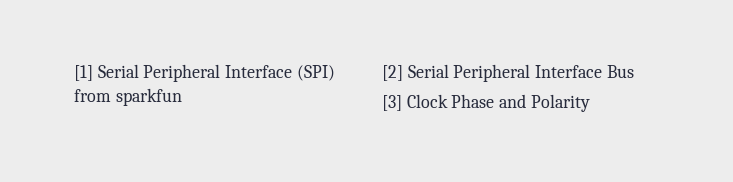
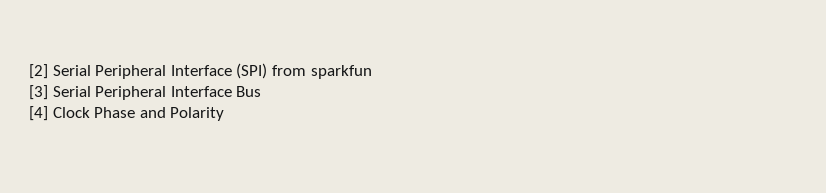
[74,65,93,81] [1] -> [29,64,48,79] [2]
[382,65,403,81] [2] -> [29,85,48,100] [3]
[382,95,402,111] [3] -> [29,106,48,121] [4]

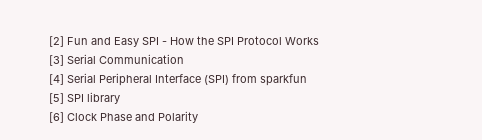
(48, 71) none -> [67,36,319,47] [49,54,184,66] [49,74,64,85] Fun and Easy SPI - How the SPI Protocol Works // [3] Serial Communication // [4]
[29,85,262,100] [29,106,48,121] [3] Serial Peripheral Interface Bus // [4] -> [49,92,120,104] [49,112,64,123] [5] SPI library // [6]

